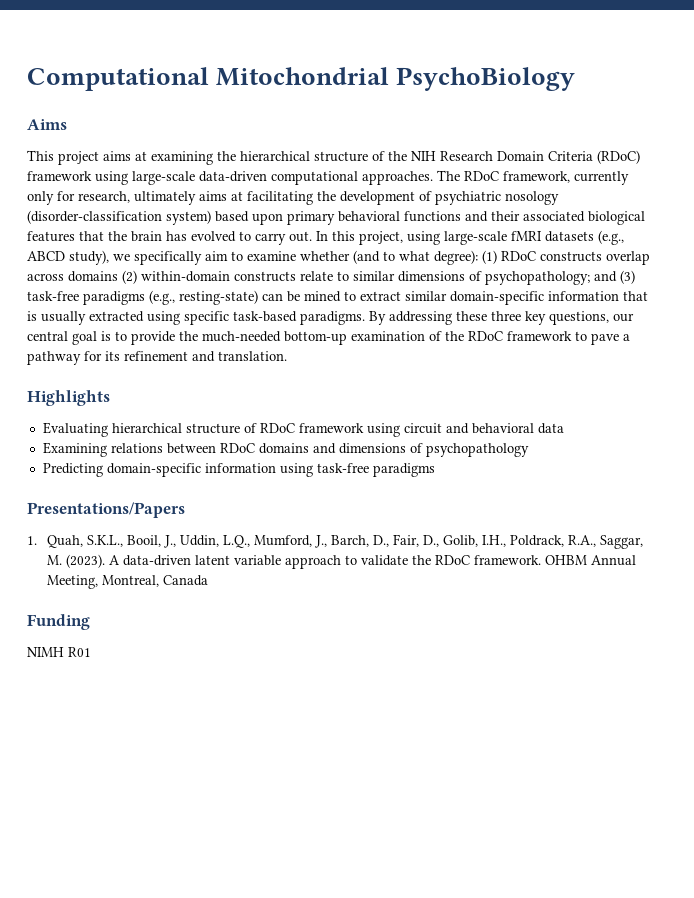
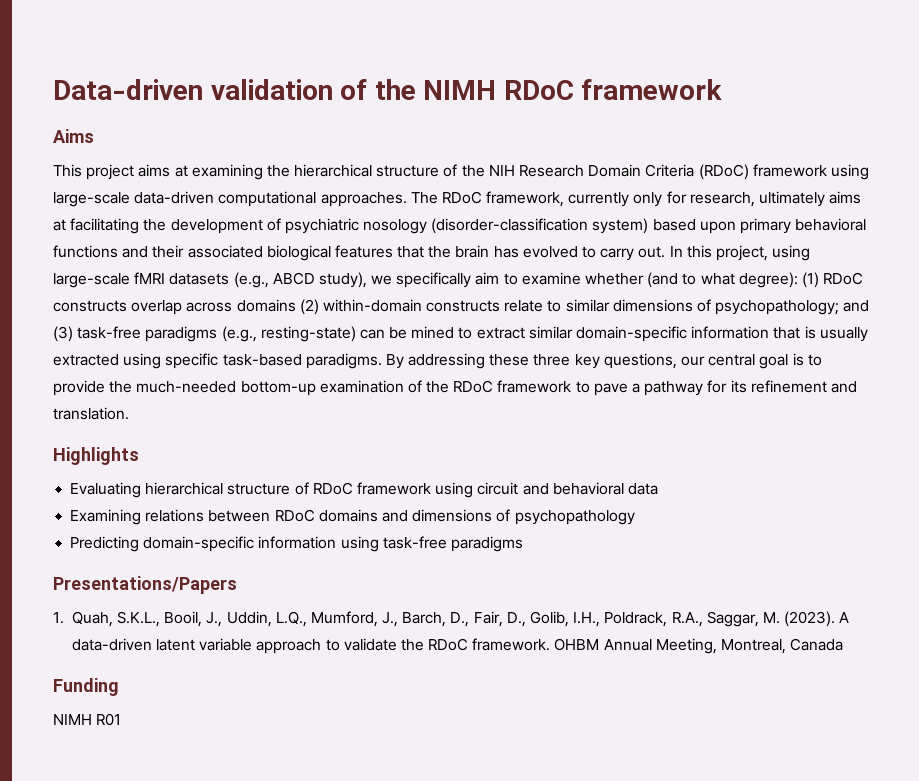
[27,67,576,91] Computational Mitochondrial PsychoBiology -> [53,79,723,100] Data-driven validation of the NIMH RDoC framework

